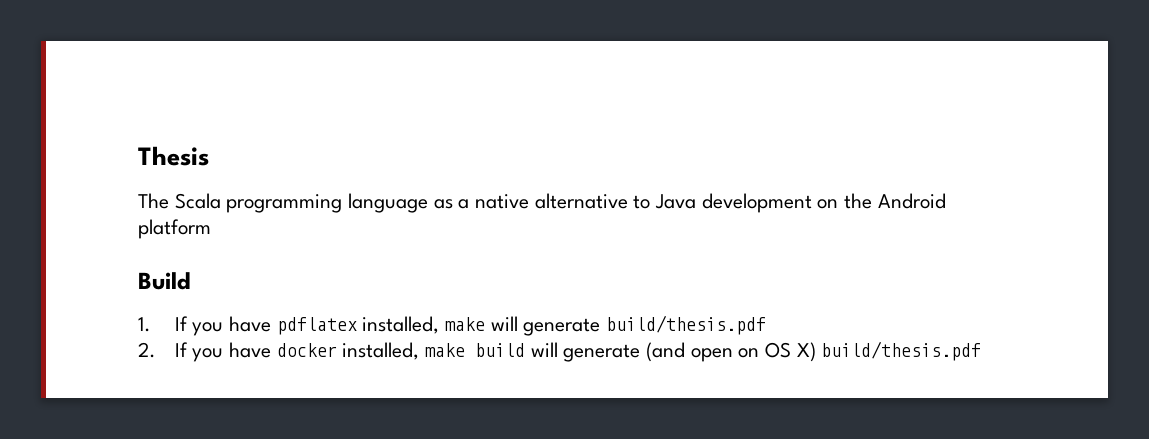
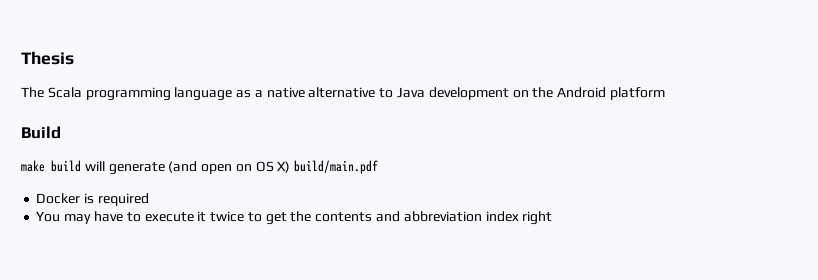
[138,315,767,336] [138,342,420,362] 1. If you have pdflatex installed, make will generate build/thesis.pdf // 2. If you have docker installed, -> (61, 132) none
[821,341,982,361] build/thesis.pdf -> [294,160,379,174] [36,193,149,206] [36,211,553,225] build/main.pdf // Docker is required // You may have to execute it twice to get the contents and abbreviation index right

